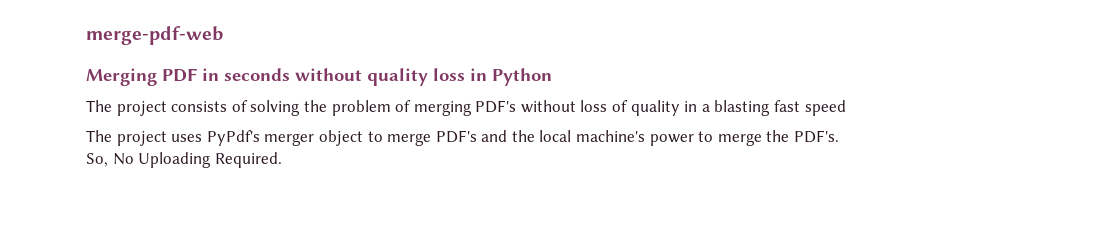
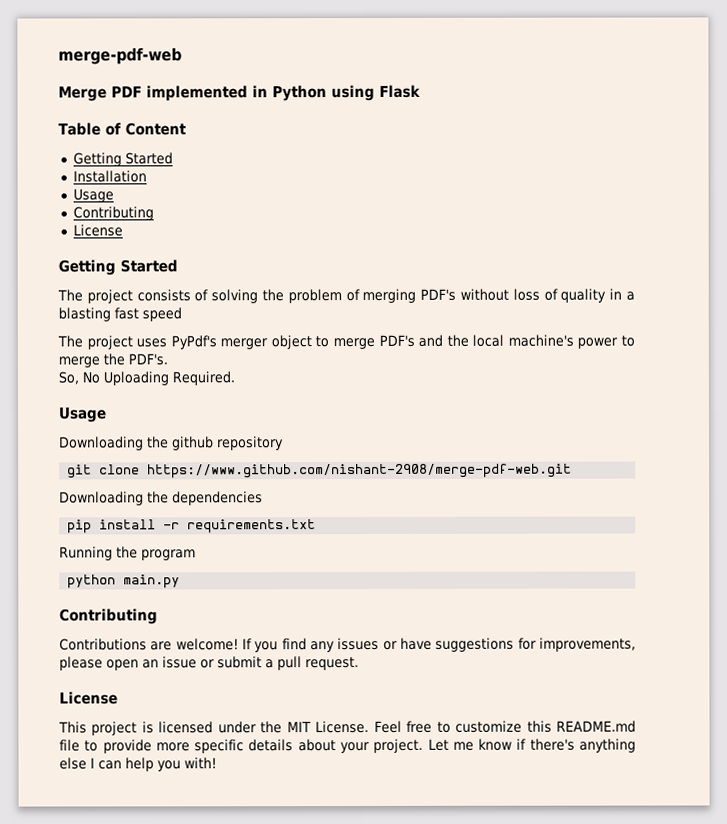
[86,68,552,86] Merging PDF in seconds without quality loss in Python -> [58,84,421,102] [58,122,187,136] [72,152,173,167] [72,170,147,183] [72,188,114,203] [72,206,154,221] [72,224,123,237] [58,259,178,276] Merge PDF implemented in Python using Flask // Table of Content // Getting Started // Installation // Usage // Contributing // License // Getting Started
(282, 160) none -> [58,407,107,423] [59,436,284,451] [67,463,573,479] [59,491,263,506] [67,519,317,534] [59,546,196,561] [67,574,181,589] [59,608,158,625] [59,637,636,653] [59,656,359,671] [59,691,118,705] [58,720,636,736] [59,738,636,754] [59,757,217,772] // Usage // Downloading the github repository // git clone https://www.github.com/nishant-2908/merge-pdf-web.git // Downloading the dependencies // pip install -r requirements.txt // Running the program // python main.py // Contributing // Contributions are welcome! If you find any issues or have suggestions for improvements, please open an issue or submit a pull request. // License // This project is licensed under the MIT License. Feel free to customize this README.md file to provide more specific details about your project. Let me know if there's anything else I can help you with!

